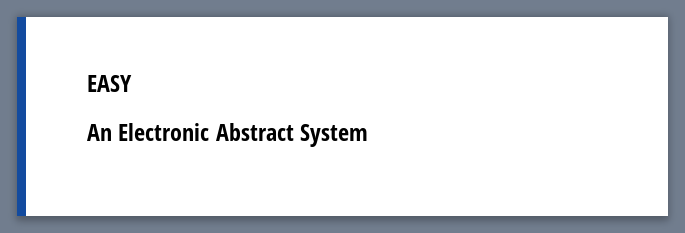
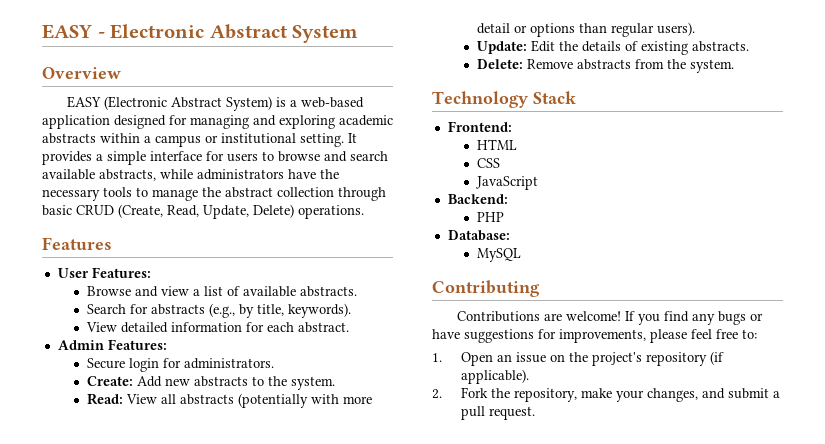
[87,75,132,92] [87,124,112,141] EASY // An -> [42,24,105,39] EASY -
(369, 135) none -> [42,67,121,79] [67,96,365,111] [42,115,393,129] [42,133,357,147] [42,151,388,165] [42,169,339,181] [42,187,386,201] [42,204,364,219] [42,237,112,250] [57,267,151,278] [86,286,357,297] [86,303,351,318] [85,322,349,333] [57,339,167,350] [86,358,274,372] [86,376,335,390] [86,393,372,408] [476,22,695,37] [476,40,749,55] [476,59,734,73] [432,91,576,108] [447,121,512,132] [476,139,517,150] [476,158,500,168] [475,176,538,190] [447,194,508,204] [476,212,504,222] [447,230,510,241] [476,248,521,262] [432,280,540,297] [457,311,764,325] [432,329,757,343] [432,351,724,366] [460,369,529,384] [432,387,780,402] [460,406,535,420] // Overview // EASY (Electronic Abstract System) is a web-based application designed for managing and exploring academic abstracts within a campus or institutional setting. It provides a simple interface for users to browse and search available abstracts, while administrators have the necessary tools to manage the abstract collection through basic CRUD (Create, Read, Update, Delete) operations. // Features // User Features: // Browse and view a list of available abstracts. // Search for abstracts (e.g., by title, keywords). // View detailed information for each abstract. // Admin Features: // Secure login for administrators. // Create: Add new abstracts to the system. // Read: View all abstracts (potentially with more detail or options than regular users). // Update: Edit the details of existing abstracts. // Delete: Remove abstracts from the system. // Technology Stack // Frontend: // HTML // CSS // JavaScript // Backend: // PHP // Database: // MySQL // Contributing // Contributions are welcome! If you find any bugs or have suggestions for improvements, please feel free to: // 1. Open an issue on the project's repository (if applicable). // 2. Fork the repository, make your changes, and submit a pull request.

